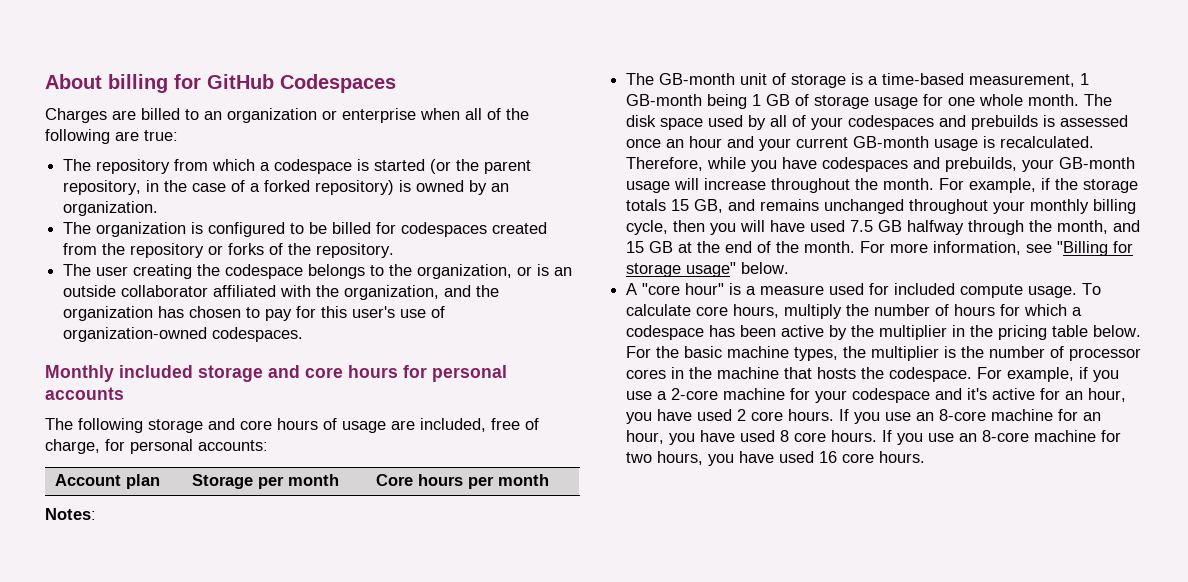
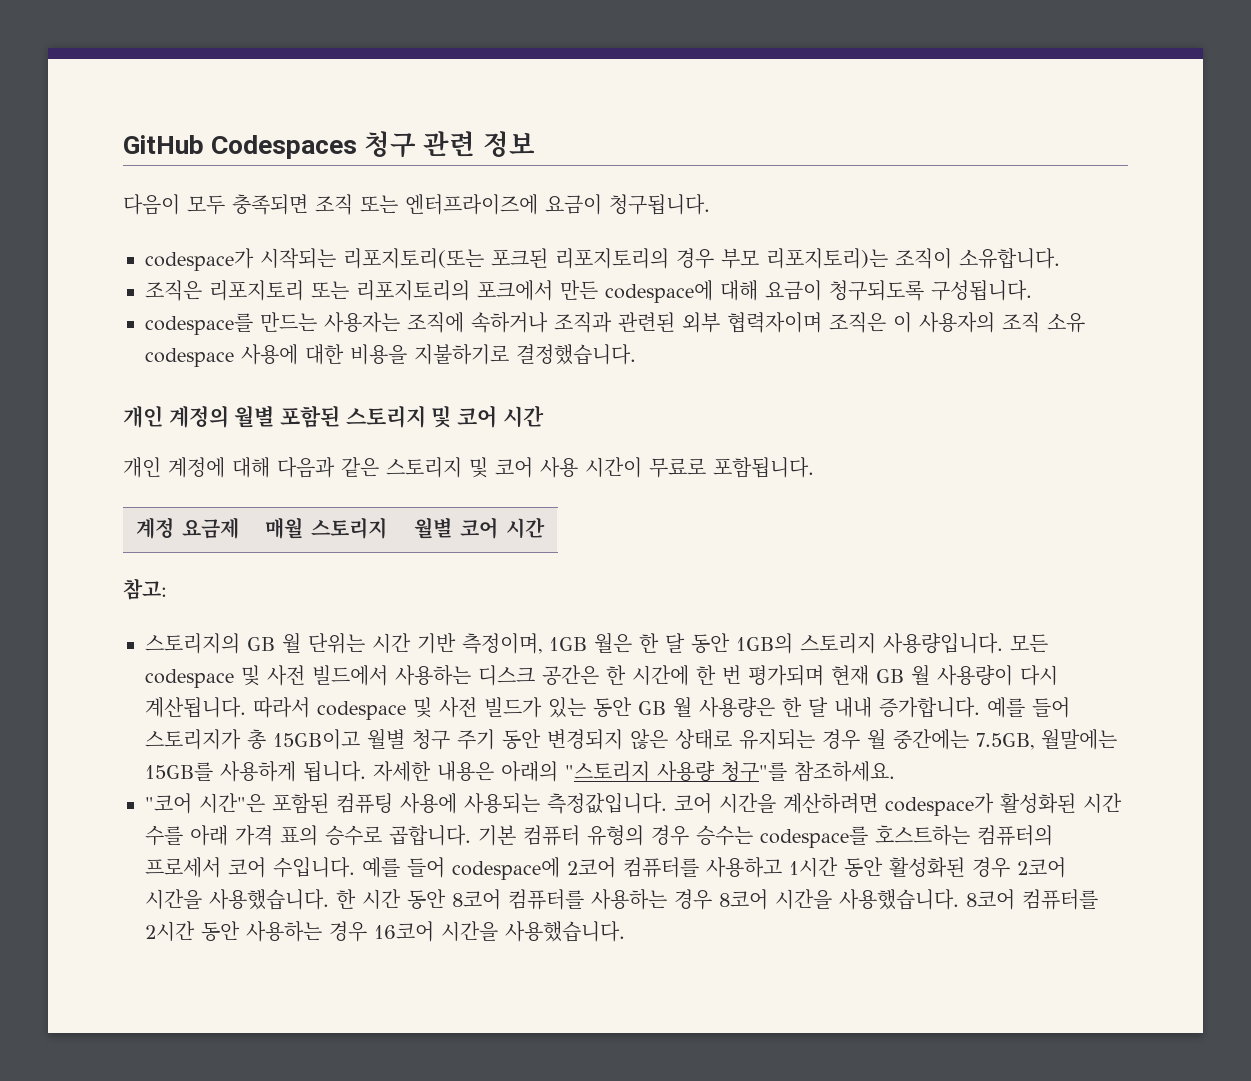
[45,74,201,93] About billing for -> (123, 144) none
[45,108,529,123] [45,129,178,144] [63,159,532,174] [63,180,510,195] [63,201,159,216] [63,222,548,237] [63,243,395,258] [63,264,573,279] [63,285,500,300] [63,306,446,321] [63,327,304,342] [45,365,507,382] [45,387,124,400] [45,418,539,433] [45,439,268,454] [55,474,161,489] [192,474,340,489] [376,474,550,489] [45,508,96,520] [626,73,1090,88] [626,94,1113,109] [626,115,1129,130] [626,136,1095,151] [626,157,1136,172] [626,178,1139,193] [626,199,1137,214] [626,220,1141,235] [626,241,1134,256] [626,262,790,277] [626,283,1102,298] [626,304,1083,319] [626,325,1142,340] [626,346,1142,361] [626,367,1120,382] [626,388,1127,403] [626,409,1102,424] [626,430,1122,445] [626,451,926,466] // Charges are billed to an organization or enterprise when all of the following are true: // The repository from which a codespace is started (or the parent repository, in the case of a forked repository) is owned by an organization. // The organization is configured to be billed for codespaces created from the repository or forks of the repository. // The user creating the codespace belongs to the organization, or is an outside collaborator affiliated with the organization, and the organization has chosen to pay for this user's use of organization-owned codespaces. // Monthly included storage and core hours for personal accounts // The following storage and core hours of usage are included, free of charge, for personal accounts: // Account plan | Storage per month | Core hours per month // Notes: // The GB-month unit of storage is a time-based measurement, 1 GB-month being 1 GB of storage usage for one whole month. The disk space used by all of your codespaces and prebuilds is assessed once an hour and your current GB-month usage is recalculated. Therefore, while you have codespaces and prebuilds, your GB-month usage will increase throughout the month. For example, if the storage totals 15 GB, and remains unchanged throughout your monthly billing cycle, then you will have used 7.5 GB halfway through the month, and 15 GB at the end of the month. For more information, see "Billing for storage usage" below. // A "core hour" is a measure used for included compute usage. To calculate core hours, multiply the number of hours for which a codespace has been active by the multiplier in the pricing table below. For the basic machine types, the multiplier is the number of processor cores in the machine that hosts the codespace. For example, if you use a 2-core machine for your codespace and it's active for an hour, you have used 2 core hours. If you use an 8-core machine for an hour, you have used 8 core hours. If you use an 8-core machine for two hours, you have used 16 core hours. -> [364,131,535,158] [123,194,710,215] [145,248,1060,271] [145,280,1032,303] [145,312,1085,335] [145,344,636,367] [123,405,544,428] [123,457,814,478] [136,517,240,539] [265,517,388,539] [414,517,546,539] [123,578,167,600] [145,632,1048,654] [145,664,1058,688] [145,696,1070,720] [145,728,1117,750] [145,761,895,782] [145,793,1122,816] [145,825,1053,848] [145,857,1066,880] [145,889,1098,910] [145,921,625,942] 청구 관련 정보 // 다음이 모두 충족되면 조직 또는 엔터프라이즈에 요금이 청구됩니다. // codespace가 시작되는 리포지토리(또는 포크된 리포지토리의 경우 부모 리포지토리)는 조직이 소유합니다. // 조직은 리포지토리 또는 리포지토리의 포크에서 만든 codespace에 대해 요금이 청구되도록 구성됩니다. // codespace를 만드는 사용자는 조직에 속하거나 조직과 관련된 외부 협력자이며 조직은 이 사용자의 조직 소유 codespace 사용에 대한 비용을 지불하기로 결정했습니다. // 개인 계정의 월별 포함된 스토리지 및 코어 시간 // 개인 계정에 대해 다음과 같은 스토리지 및 코어 사용 시간이 무료로 포함됩니다. // 계정 요금제 | 매월 스토리지 | 월별 코어 시간 // 참고: // 스토리지의 GB 월 단위는 시간 기반 측정이며, 1GB 월은 한 달 동안 1GB의 스토리지 사용량입니다. 모든 codespace 및 사전 빌드에서 사용하는 디스크 공간은 한 시간에 한 번 평가되며 현재 GB 월 사용량이 다시 계산됩니다. 따라서 codespace 및 사전 빌드가 있는 동안 GB 월 사용량은 한 달 내내 증가합니다. 예를 들어 스토리지가 총 15GB이고 월별 청구 주기 동안 변경되지 않은 상태로 유지되는 경우 월 중간에는 7.5GB, 월말에는 15GB를 사용하게 됩니다. 자세한 내용은 아래의 "스토리지 사용량 청구"를 참조하세요. // "코어 시간"은 포함된 컴퓨팅 사용에 사용되는 측정값입니다. 코어 시간을 계산하려면 codespace가 활성화된 시간 수를 아래 가격 표의 승수로 곱합니다. 기본 컴퓨터 유형의 경우 승수는 codespace를 호스트하는 컴퓨터의 프로세서 코어 수입니다. 예를 들어 codespace에 2코어 컴퓨터를 사용하고 1시간 동안 활성화된 경우 2코어 시간을 사용했습니다. 한 시간 동안 8코어 컴퓨터를 사용하는 경우 8코어 시간을 사용했습니다. 8코어 컴퓨터를 2시간 동안 사용하는 경우 16코어 시간을 사용했습니다.

